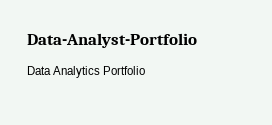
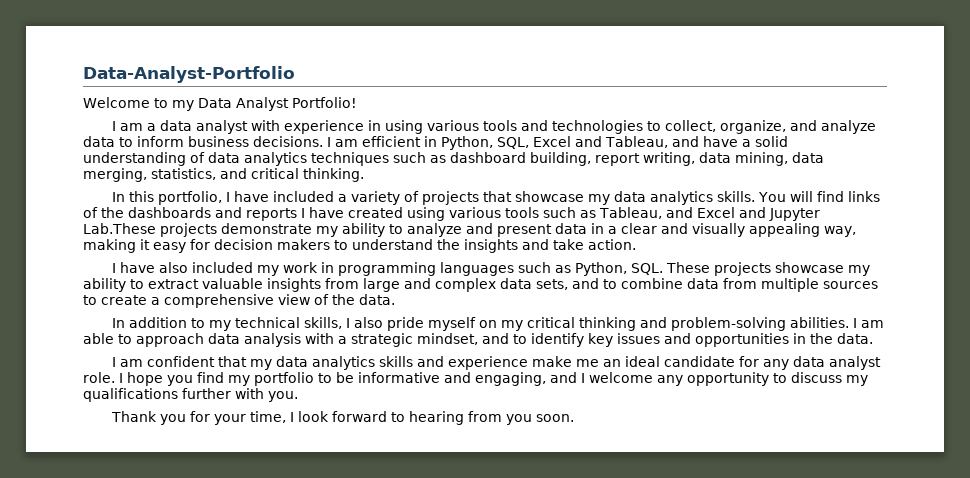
[27,66,146,78] Data Analytics Portfolio -> [83,97,357,111] [112,120,877,134] [83,136,788,150] [83,152,824,166] [83,168,364,182] [112,191,881,205] [83,207,820,221] [83,223,856,237] [83,239,636,253] [112,262,871,276] [83,278,878,292] [83,294,395,308] [112,317,885,331] [83,333,873,347] [112,356,882,370] [83,372,868,386] [83,388,298,402] [111,411,575,425] Welcome to my Data Analyst Portfolio! // I am a data analyst with experience in using various tools and technologies to collect, organize, and analyze data to inform business decisions. I am efficient in Python, SQL, Excel and Tableau, and have a solid understanding of data analytics techniques such as dashboard building, report writing, data mining, data merging, statistics, and critical thinking. // In this portfolio, I have included a variety of projects that showcase my data analytics skills. You will find links of the dashboards and reports I have created using various tools such as Tableau, and Excel and Jupyter Lab.These projects demonstrate my ability to analyze and present data in a clear and visually appealing way, making it easy for decision makers to understand the insights and take action. // I have also included my work in programming languages such as Python, SQL. These projects showcase my ability to extract valuable insights from large and complex data sets, and to combine data from multiple sources to create a comprehensive view of the data. // In addition to my technical skills, I also pride myself on my critical thinking and problem-solving abilities. I am able to approach data analysis with a strategic mindset, and to identify key issues and opportunities in the data. // I am confident that my data analytics skills and experience make me an ideal candidate for any data analyst role. I hope you find my portfolio to be informative and engaging, and I welcome any opportunity to discuss my qualifications further with you. // Thank you for your time, I look forward to hearing from you soon.

